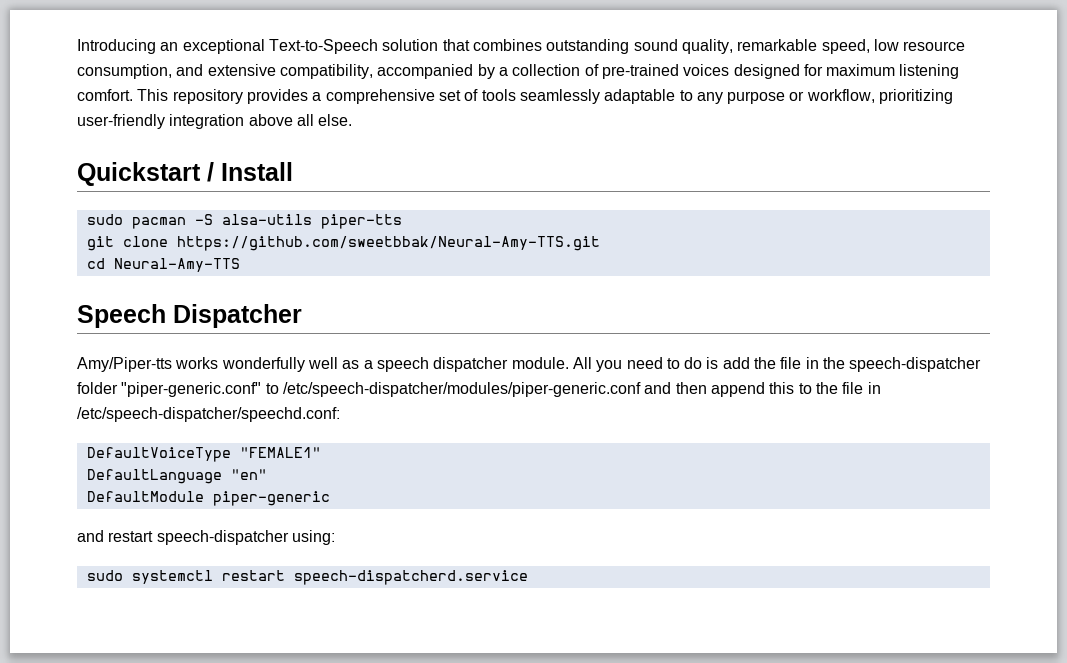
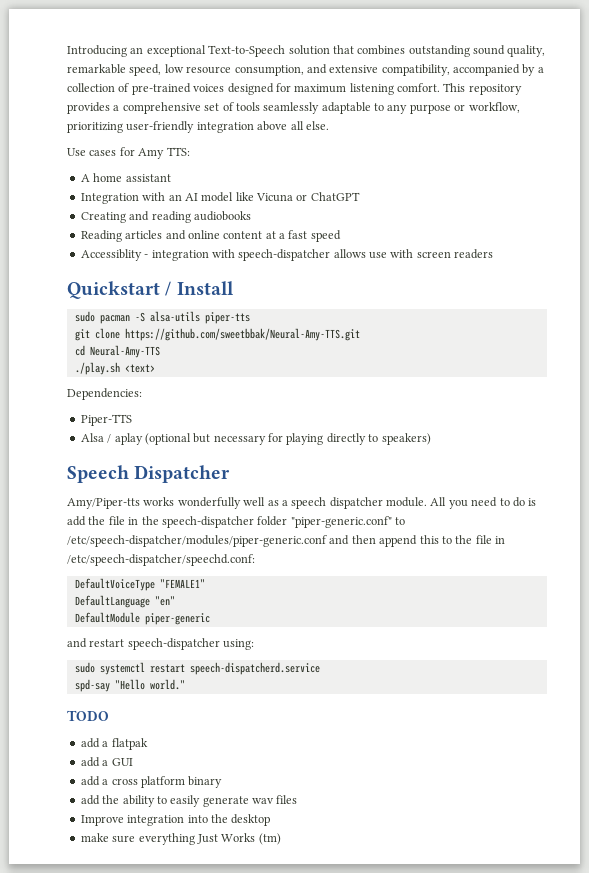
(353, 120) none -> [67,147,190,159] [80,173,171,182] [80,192,360,204] [80,211,251,223] [80,230,341,242] [80,249,494,261] // Use cases for Amy TTS: // A home assistant // Integration with an AI model like Vicuna or ChatGPT // Creating and reading audiobooks // Reading articles and online content at a fast speed // Accessiblity - integration with speech-dispatcher allows use with screen readers
(240, 265) none -> [74,362,155,375] [67,388,142,400] [80,414,132,426] [80,433,431,445] // ./play.sh <text> // Dependencies: // Piper-TTS // Alsa / aplay (optional but necessary for playing directly to speakers)
(528, 577) none -> [74,679,185,692] [67,710,109,721] [80,738,148,750] [80,757,133,767] [80,776,223,788] [80,795,298,807] [80,814,271,826] [80,833,281,845] // spd-say "Hello world." // TODO // add a flatpak // add a GUI // add a cross platform binary // add the ability to easily generate wav files // Improve integration into the desktop // make sure everything Just Works (tm)

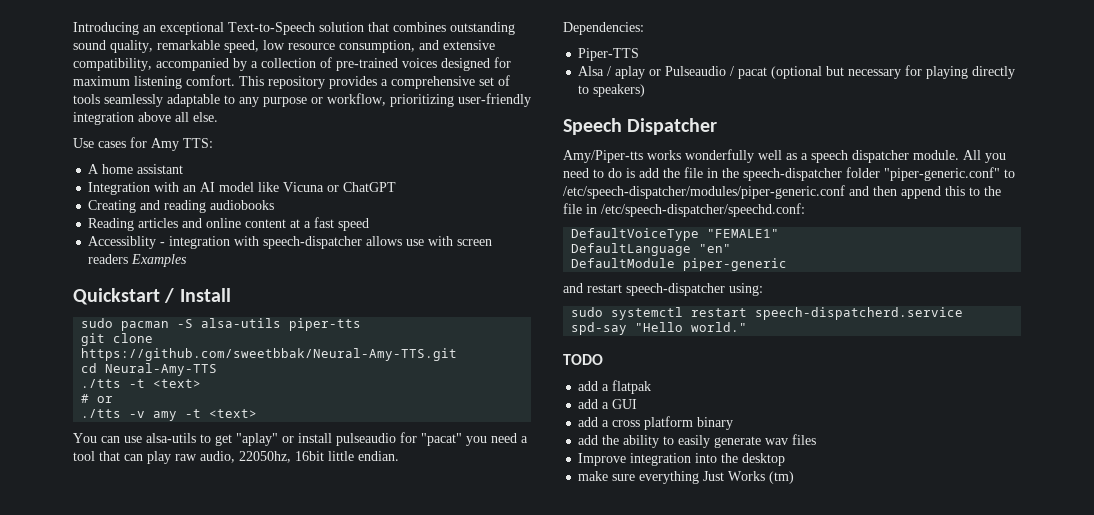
(494, 254) none -> [131,254,188,267] Examples
[74,362,155,375] ./play.sh <text> -> [81,379,202,388] [81,394,114,403] [81,409,258,421] [73,432,528,446] [73,451,399,464] ./tts -t <text> // # or // ./tts -v amy -t <text> // You can use alsa-utils to get "aplay" or install pulseaudio for "pacat" you need a tool that can play raw audio, 22050hz, 16bit little endian.
(143, 439) none -> [649,66,768,79] or Pulseaudio / pacat

